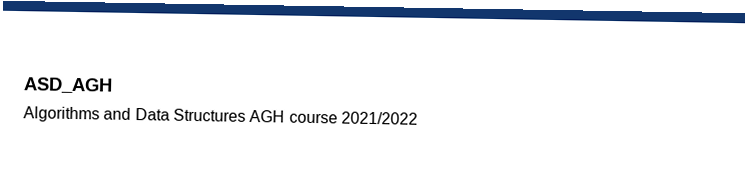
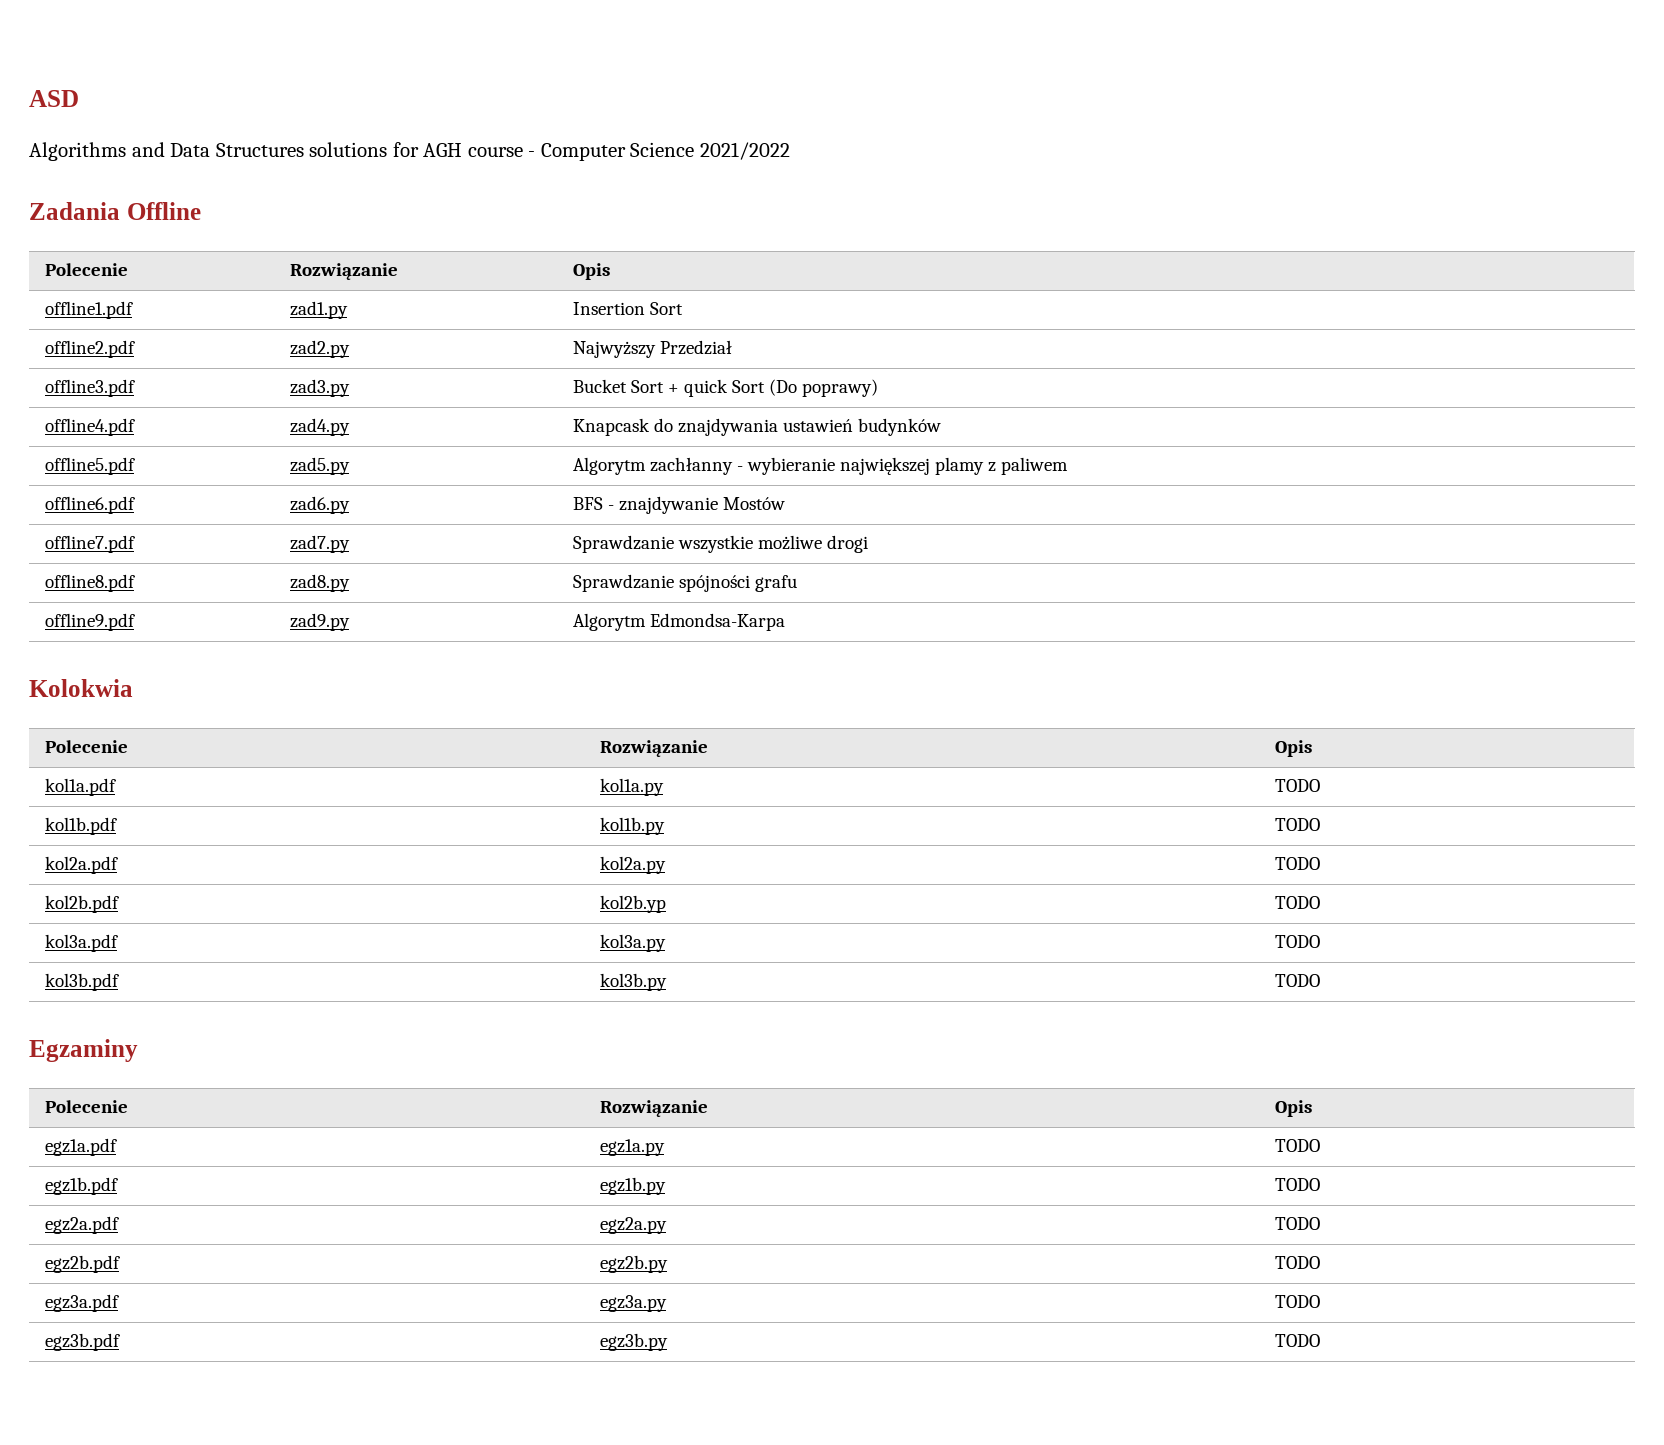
[23,77,113,94] ASD_AGH -> [29,90,79,107] ASD
[249,109,418,125] AGH course 2021/2022 -> [309,142,790,161] [29,202,201,220] [45,263,129,276] [290,263,399,280] [573,263,611,280] [45,301,134,319] [290,301,349,319] [573,302,684,315] [45,340,136,358] [290,340,351,358] [573,340,733,358] [45,379,136,397] [290,379,351,397] [573,379,879,397] [45,418,136,436] [290,418,351,436] [573,418,942,436] [45,457,136,475] [290,457,351,475] [573,457,1069,475] [45,496,136,514] [290,496,351,514] [573,496,786,514] [45,535,136,553] [290,535,351,553] [573,535,869,553] [45,574,136,592] [290,574,351,592] [573,574,798,592] [45,613,136,631] [290,613,351,631] [573,613,786,631] [29,679,133,697] [45,740,129,753] [600,740,709,757] [1275,740,1313,757] [45,778,117,796] [600,778,665,796] [1275,779,1321,792] [45,817,118,835] [600,817,666,835] [1275,818,1321,831] [45,856,119,874] [600,856,667,874] [1275,857,1321,870] [45,895,120,913] [600,895,667,913] [1275,896,1321,909] [45,934,119,952] [600,934,667,952] [1275,935,1321,948] [45,973,120,991] [600,973,668,991] [1275,974,1321,987] [29,1039,138,1062] [45,1100,129,1113] [600,1100,709,1117] [1275,1100,1313,1117] [45,1138,118,1156] [600,1139,666,1156] [1275,1139,1321,1152] [45,1177,119,1195] [600,1177,667,1195] [1275,1178,1321,1191] [45,1216,120,1234] [600,1217,668,1234] [1275,1217,1321,1230] [45,1255,121,1273] [600,1255,669,1273] [1275,1256,1321,1269] [45,1294,120,1312] [600,1295,668,1312] [1275,1295,1321,1308] [45,1333,121,1351] [600,1333,669,1351] [1275,1334,1321,1347] solutions for AGH course - Computer Science 2021/2022 // Zadania Offline // Polecenie | Rozwiązanie | Opis // offline1.pdf | zad1.py | Insertion Sort // offline2.pdf | zad2.py | Najwyższy Przedział // offline3.pdf | zad3.py | Bucket Sort + quick Sort (Do poprawy) // offline4.pdf | zad4.py | Knapcask do znajdywania ustawień budynków // offline5.pdf | zad5.py | Algorytm zachłanny - wybieranie największej plamy z paliwem // offline6.pdf | zad6.py | BFS - znajdywanie Mostów // offline7.pdf | zad7.py | Sprawdzanie wszystkie możliwe drogi // offline8.pdf | zad8.py | Sprawdzanie spójności grafu // offline9.pdf | zad9.py | Algorytm Edmondsa-Karpa // Kolokwia // Polecenie | Rozwiązanie | Opis // kol1a.pdf | kol1a.py | TODO // kol1b.pdf | kol1b.py | TODO // kol2a.pdf | kol2a.py | TODO // kol2b.pdf | kol2b.yp | TODO // kol3a.pdf | kol3a.py | TODO // kol3b.pdf | kol3b.py | TODO // Egzaminy // Polecenie | Rozwiązanie | Opis // egz1a.pdf | egz1a.py | TODO // egz1b.pdf | egz1b.py | TODO // egz2a.pdf | egz2a.py | TODO // egz2b.pdf | egz2b.py | TODO // egz3a.pdf | egz3a.py | TODO // egz3b.pdf | egz3b.py | TODO

